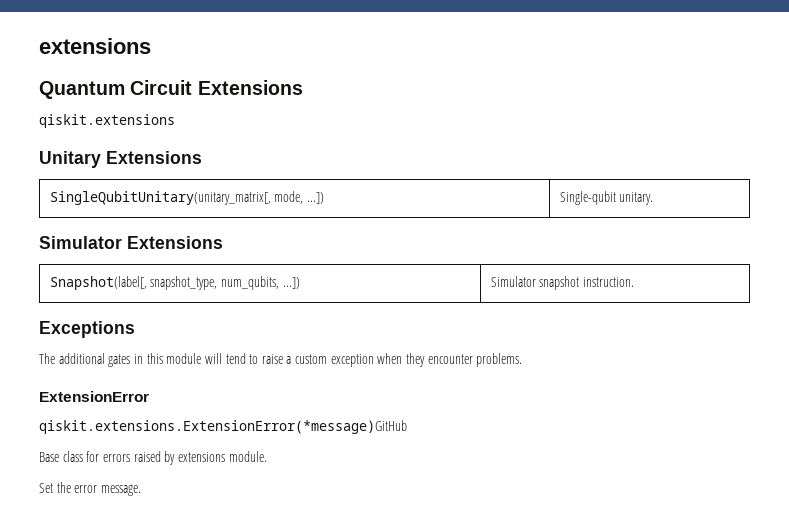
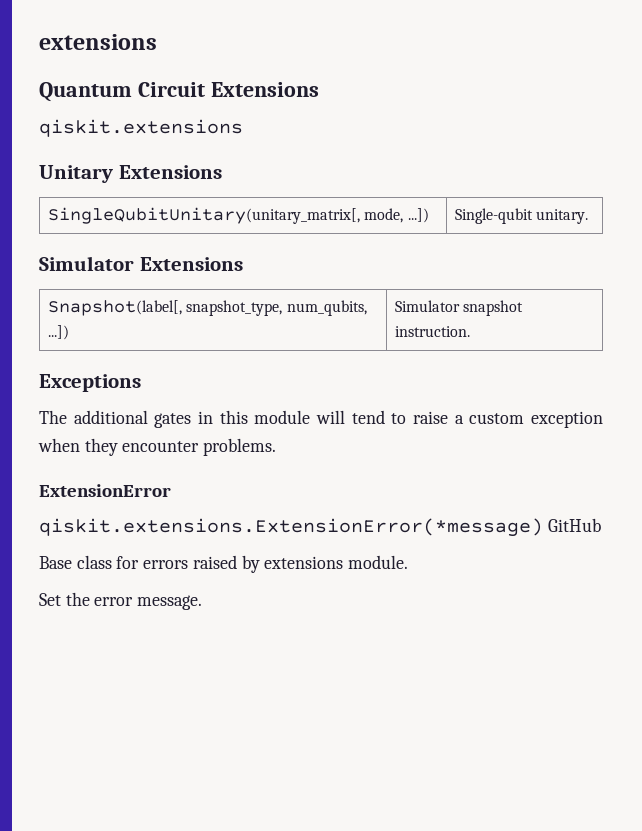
[39,420,407,434] qiskit.extensions.ExtensionError(*message)GitHub -> [39,518,601,537] qiskit.extensions.ExtensionError(*message) GitHub

